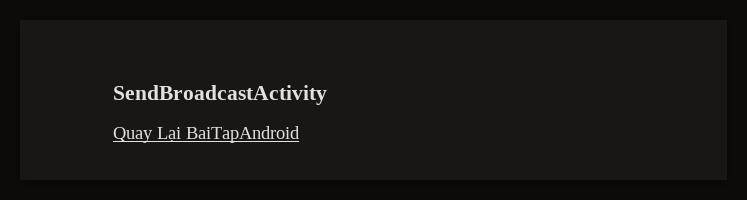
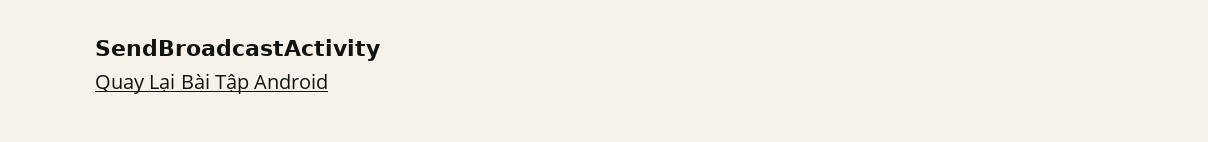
[186,126,300,143] BaiTapAndroid -> [180,73,329,94] Bài Tập Android

